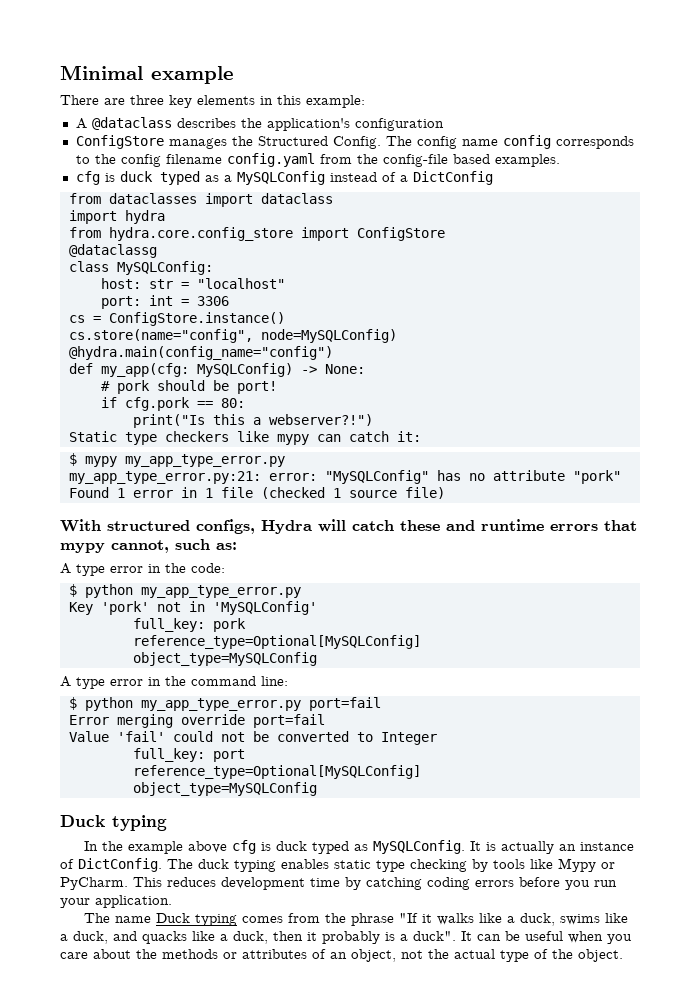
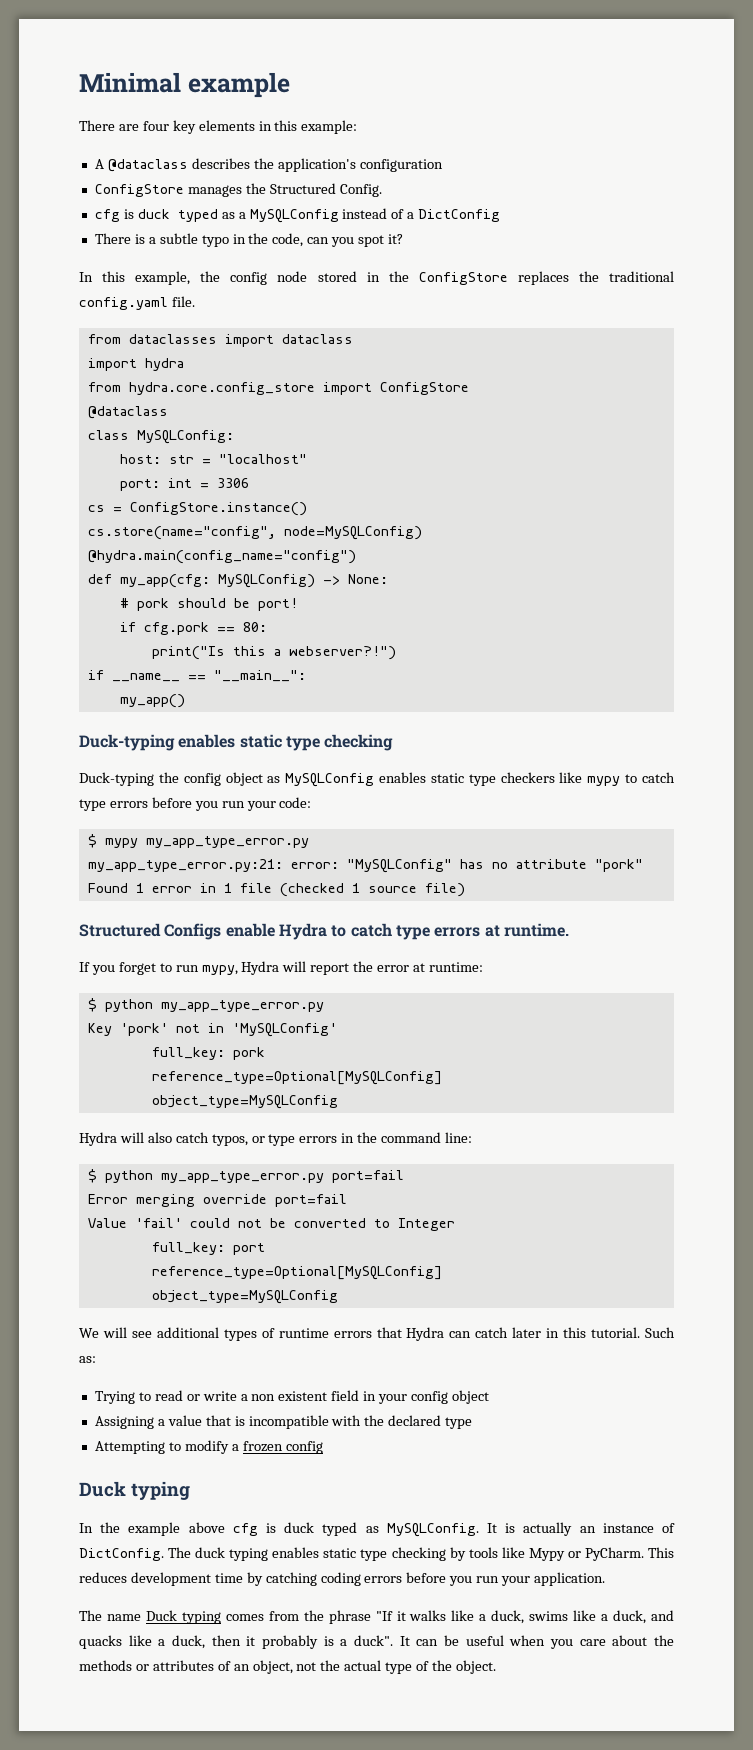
[130,95,164,105] three -> [142,121,169,131] four
[385,135,634,149] [75,153,560,167] The config name config corresponds to the config filename config.yaml from the config-file based examples. -> (382, 190) none
(493, 178) none -> [94,233,404,247] [79,271,674,285] [79,296,195,310] // There is a subtle typo in the code, can you spot it? // In this example, the config node stored in the ConfigStore replaces the traditional config.yaml file.
[68,244,157,258] @dataclassg -> [87,406,168,419] @dataclass
[68,431,421,445] Static type checkers like mypy can catch it: -> [87,670,306,682] [119,694,185,708] [79,734,394,751] [79,772,675,787] [79,797,312,811] if __name__ == "__main__": // my_app() // Duck-typing enables static type checking // Duck-typing the config object as MySQLConfig enables static type checkers like mypy to catch type errors before you run your code:
[60,519,637,534] [60,539,237,553] [60,563,225,576] With structured configs, Hydra will catch these and runtime errors that mypy cannot, such as: // A type error in the code: -> [79,923,569,940] [79,961,483,975] Structured Configs enable Hydra to catch type errors at runtime. // If you forget to run mypy, Hydra will report the error at runtime:
[60,676,143,689] A type error -> [79,1132,338,1146] Hydra will also catch typos, or type errors
(317, 789) none -> [79,1327,675,1341] [79,1356,96,1363] [94,1390,489,1404] [94,1415,473,1429] [94,1440,323,1454] // We will see additional types of runtime errors that Hydra can catch later in this tutorial. Such as: // Trying to read or write a non existent field in your config object // Assigning a value that is incompatible with the declared type // Attempting to modify a frozen config

